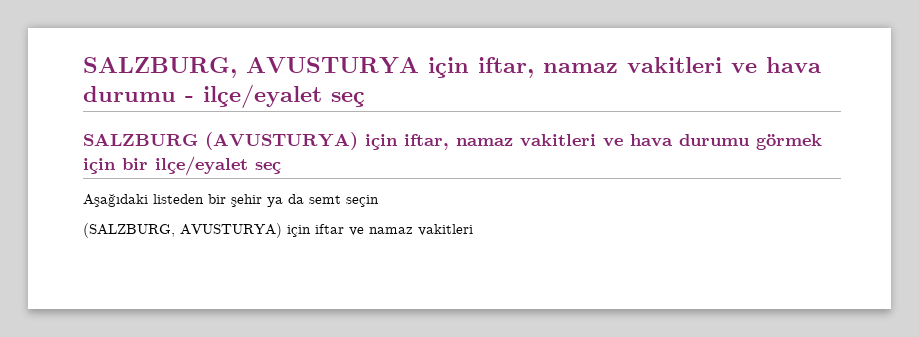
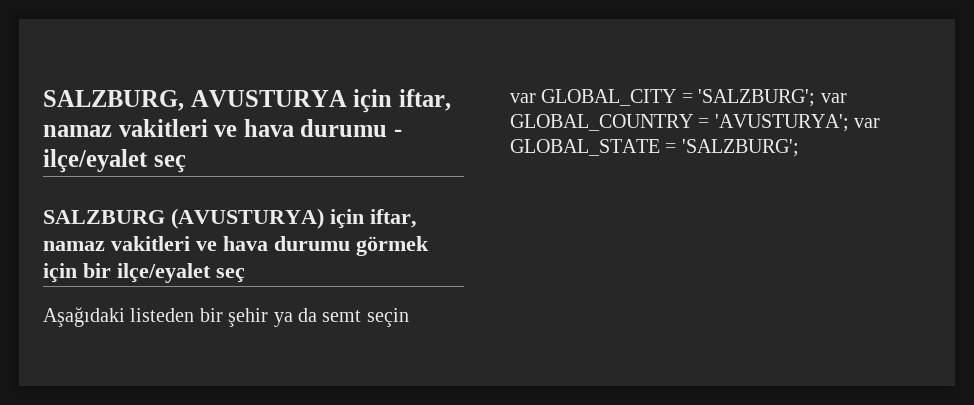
[83,223,473,238] (SALZBURG, AVUSTURYA) için iftar ve namaz vakitleri -> [510,89,847,107] [510,114,881,132] [510,139,799,157] var GLOBAL_CITY = 'SALZBURG'; var GLOBAL_COUNTRY = 'AVUSTURYA'; var GLOBAL_STATE = 'SALZBURG';

